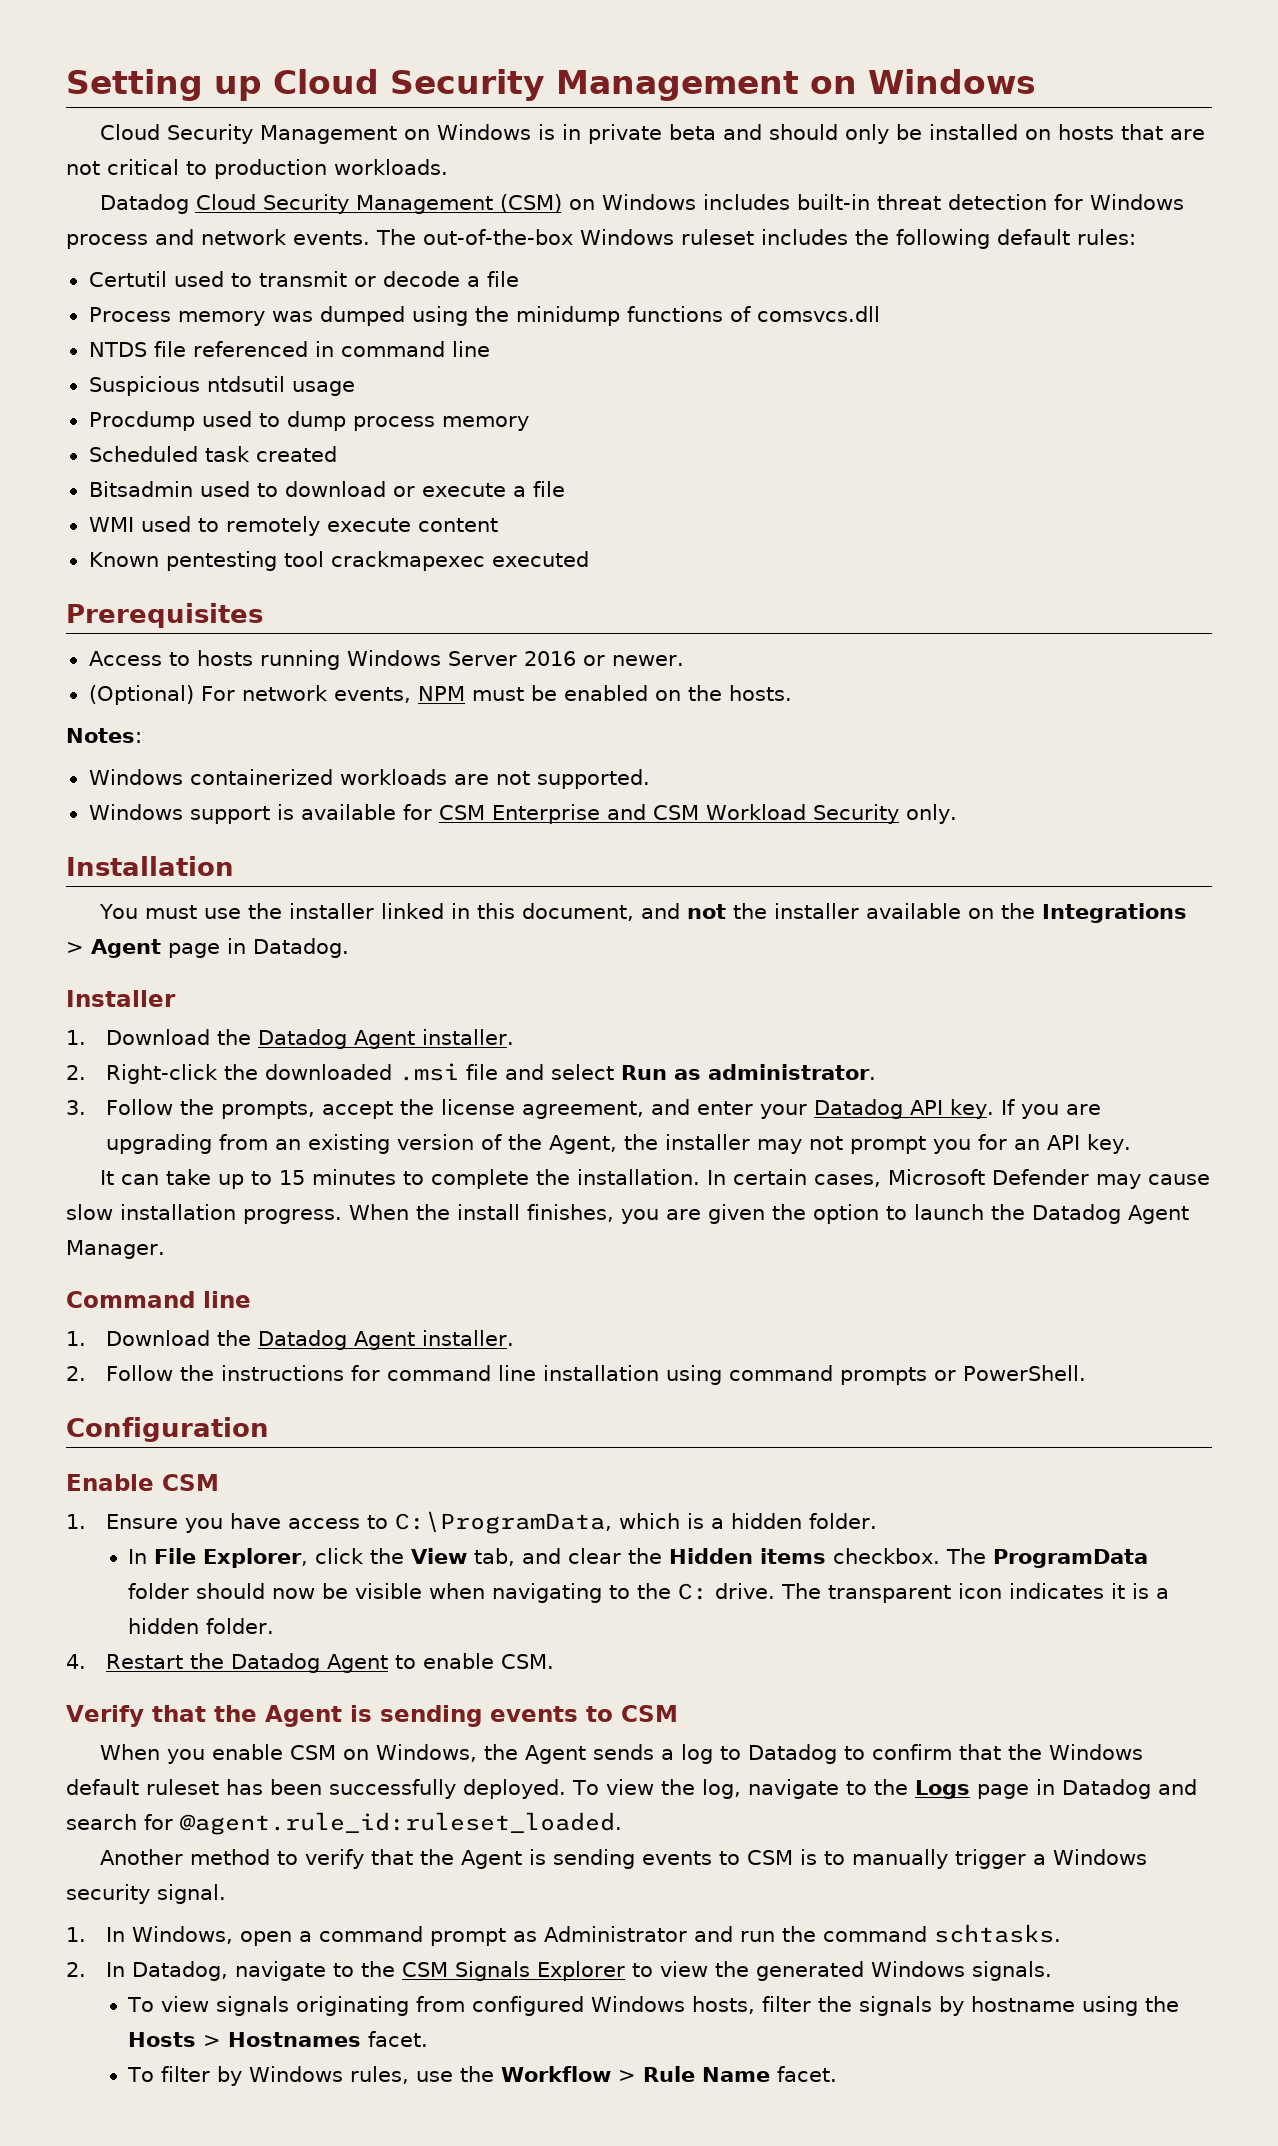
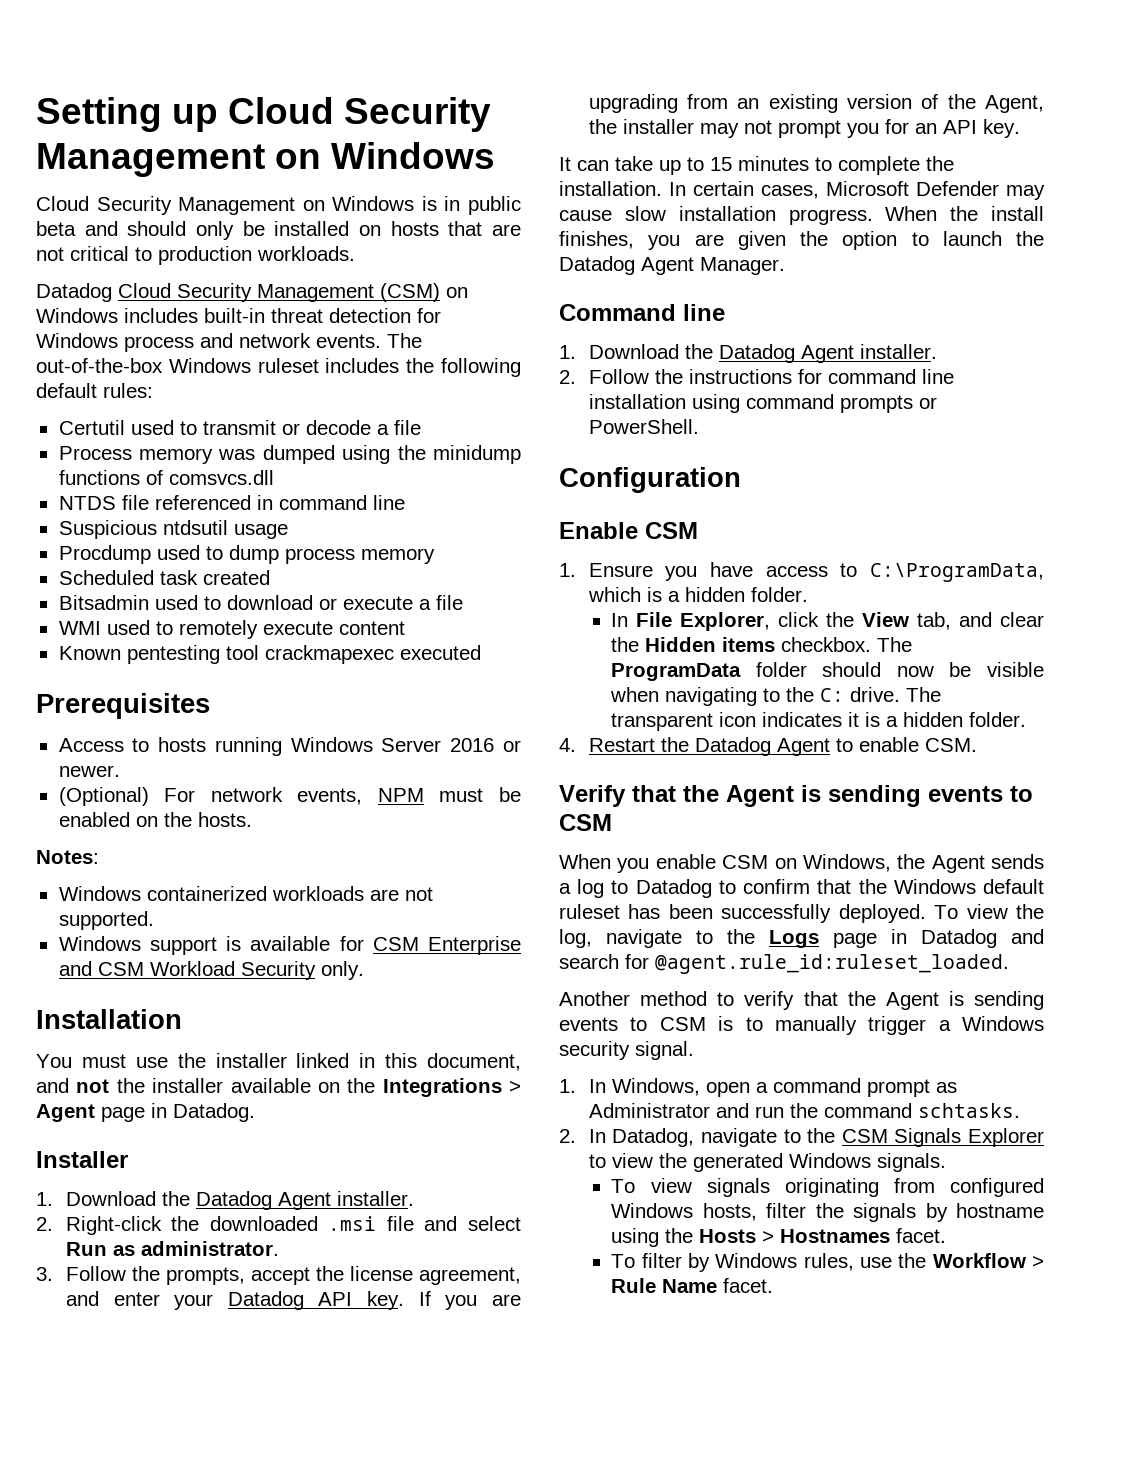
[587,124,662,144] private -> [467,196,521,215] public

